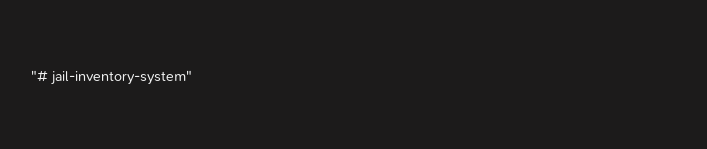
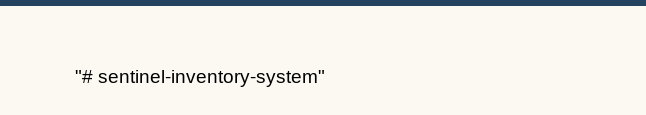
[51,70,192,85] jail-inventory-system" -> [98,70,326,87] sentinel-inventory-system"

